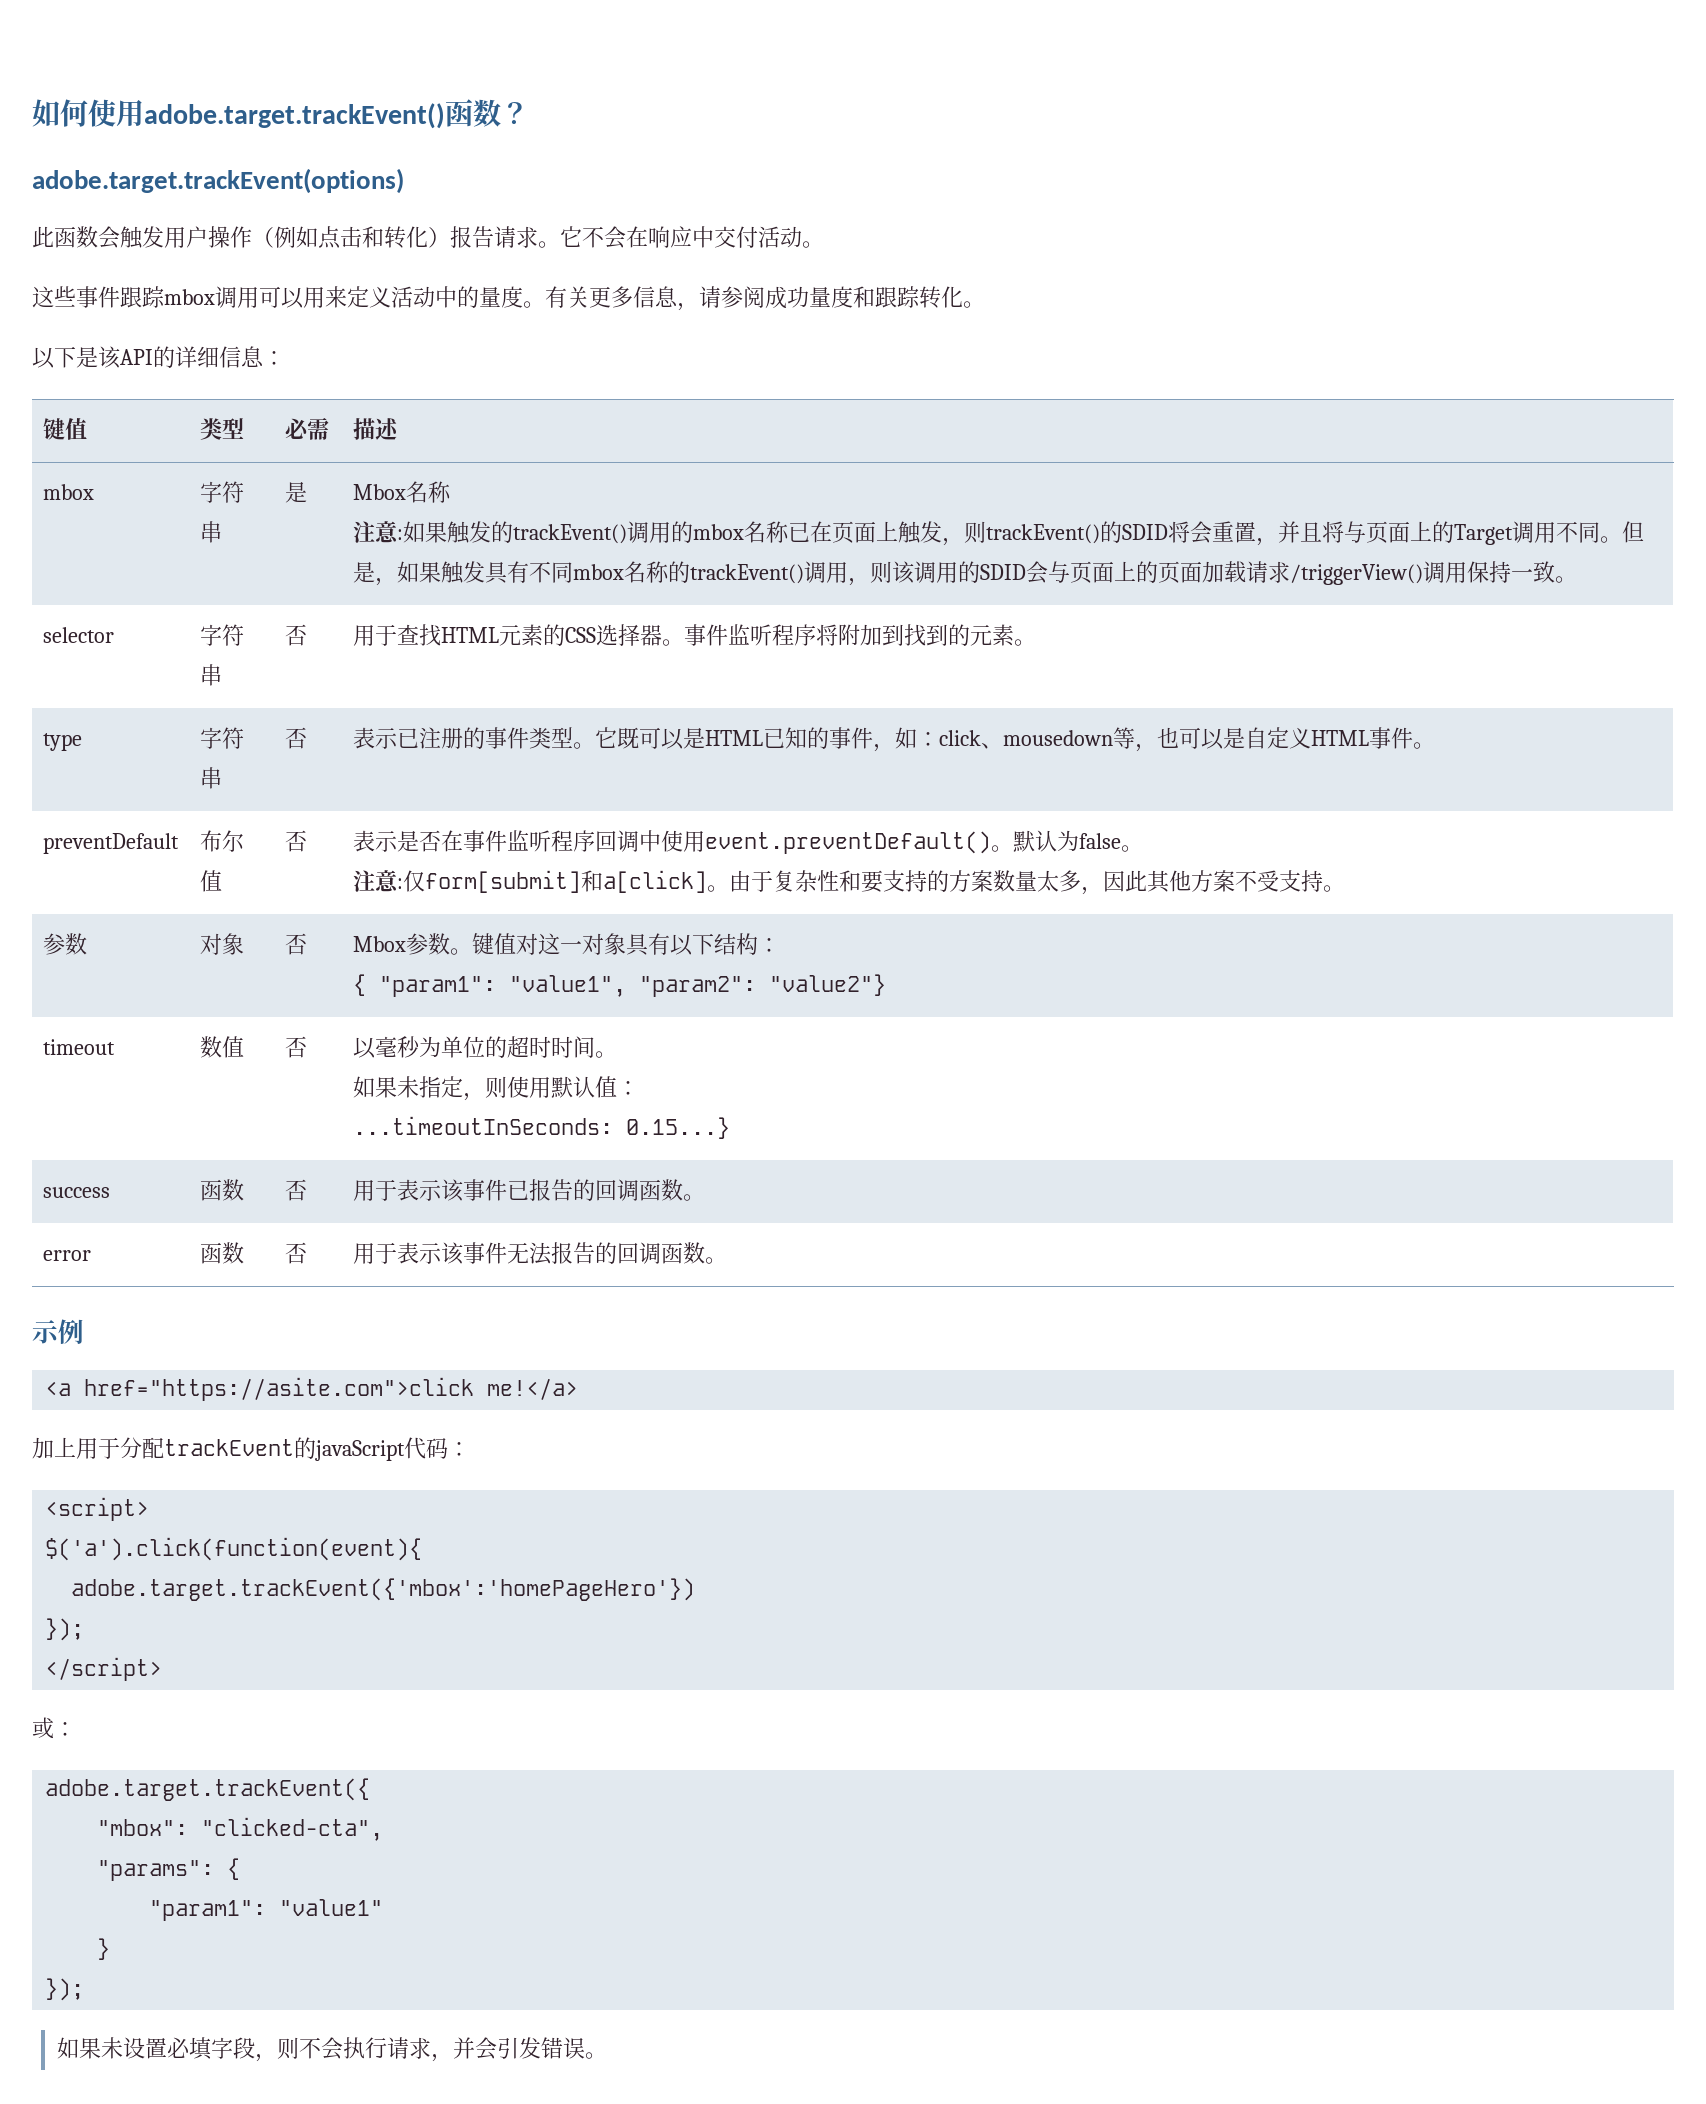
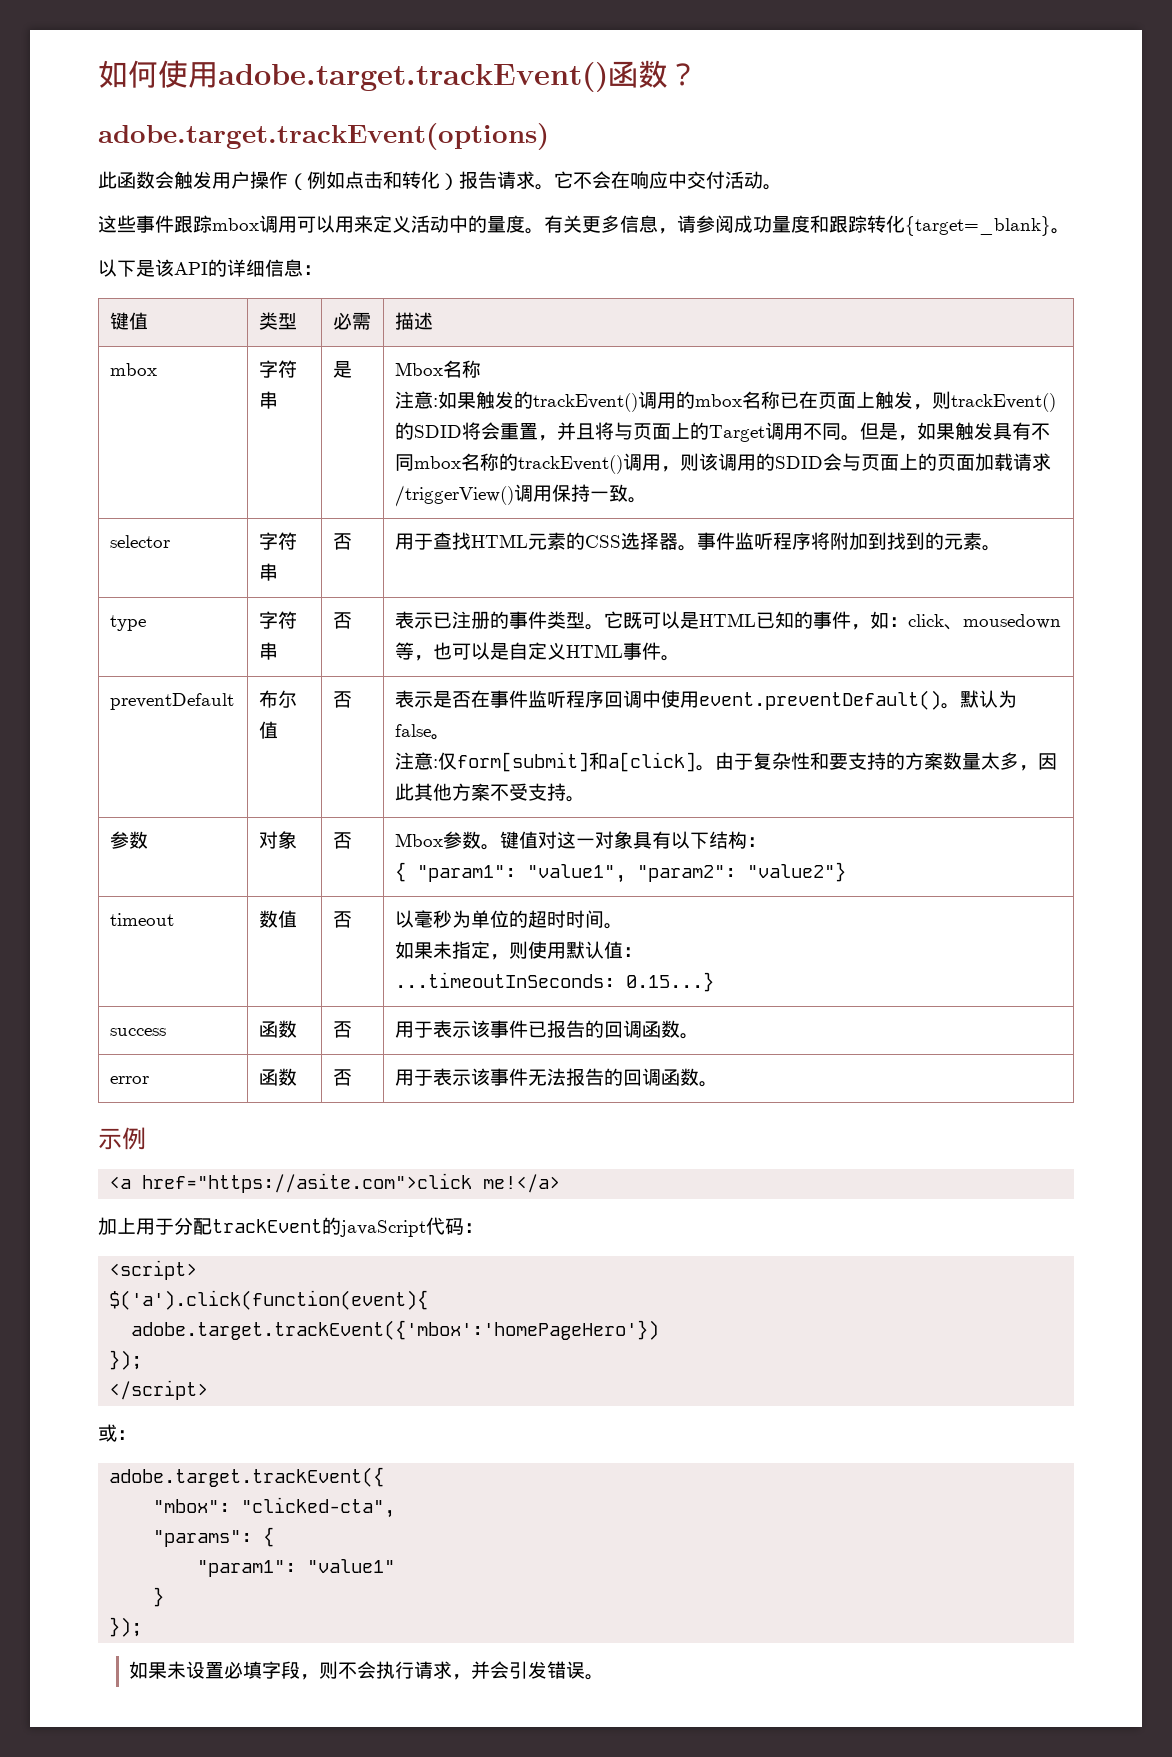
(963, 297) none -> [905,216,1051,236] {target=_blank}

